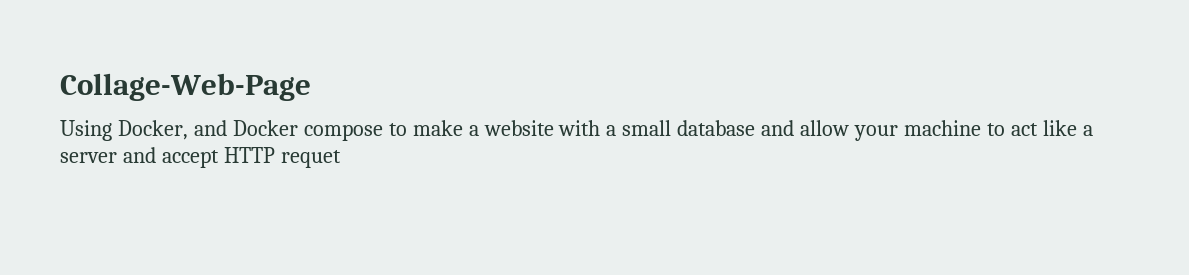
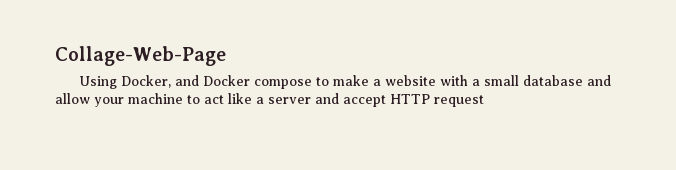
[280,150,341,168] requet -> [434,95,484,107] request

